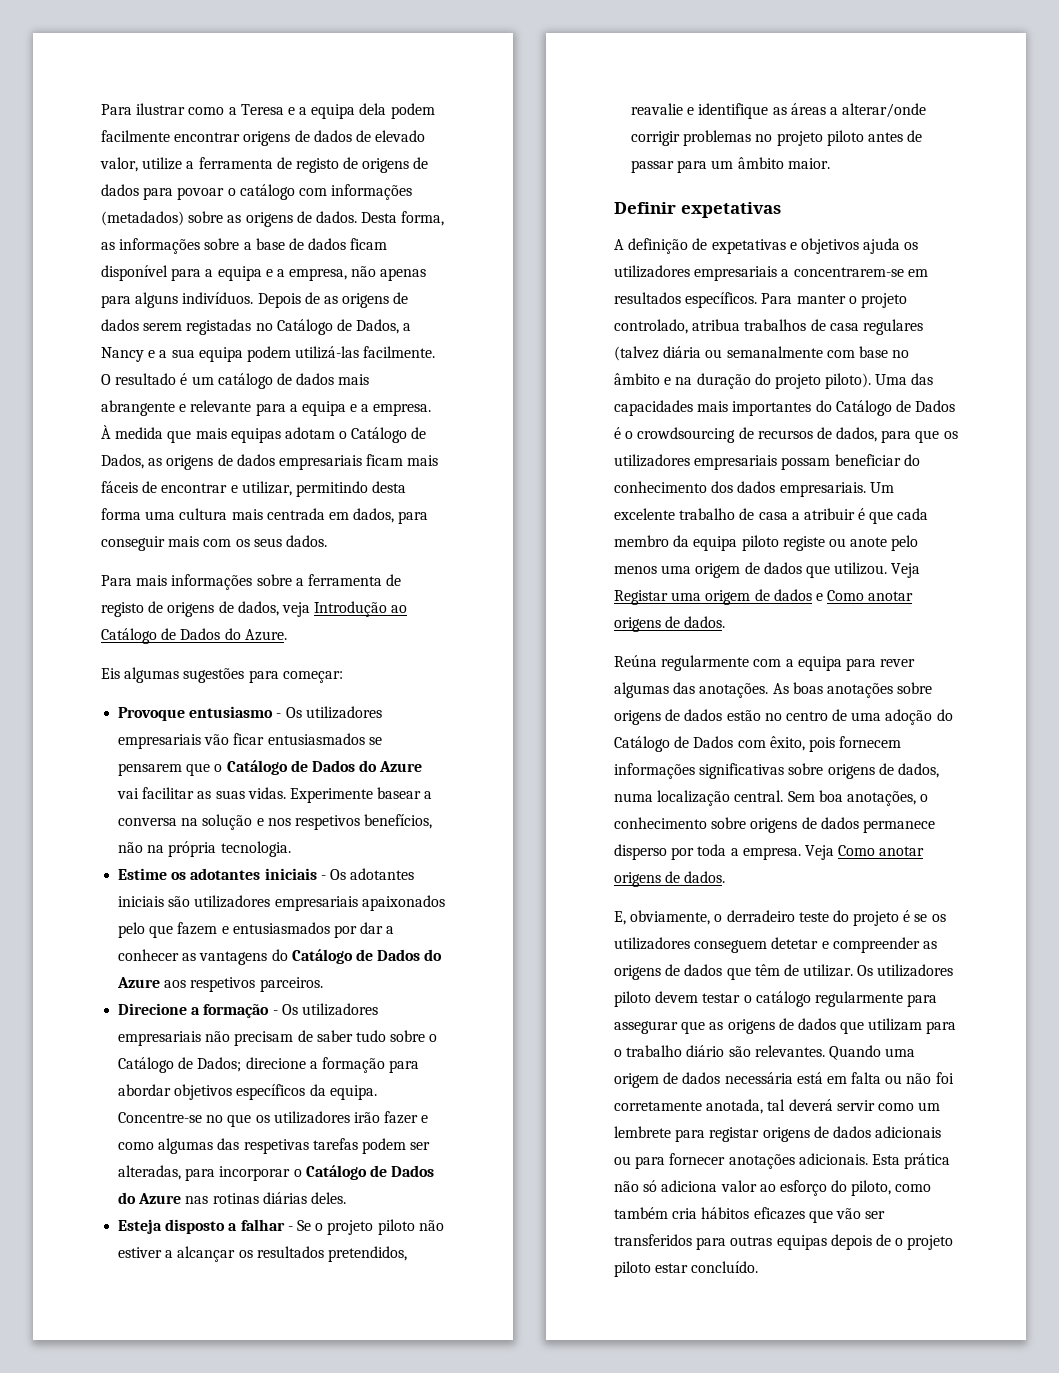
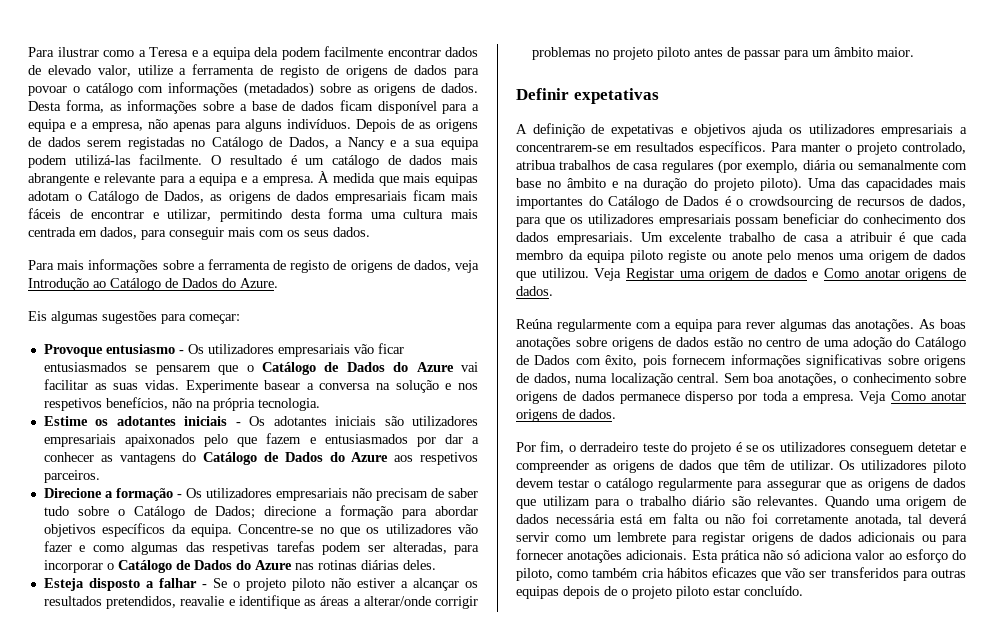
[243,130,310,146] origens de -> (441, 52) none
[353,1112,380,1123] irão -> [458,524,479,534] vão
[614,346,659,361] (talvez -> [718,159,799,174] (por exemplo,
[614,910,711,925] E, obviamente, -> [516,441,565,454] Por fim,

